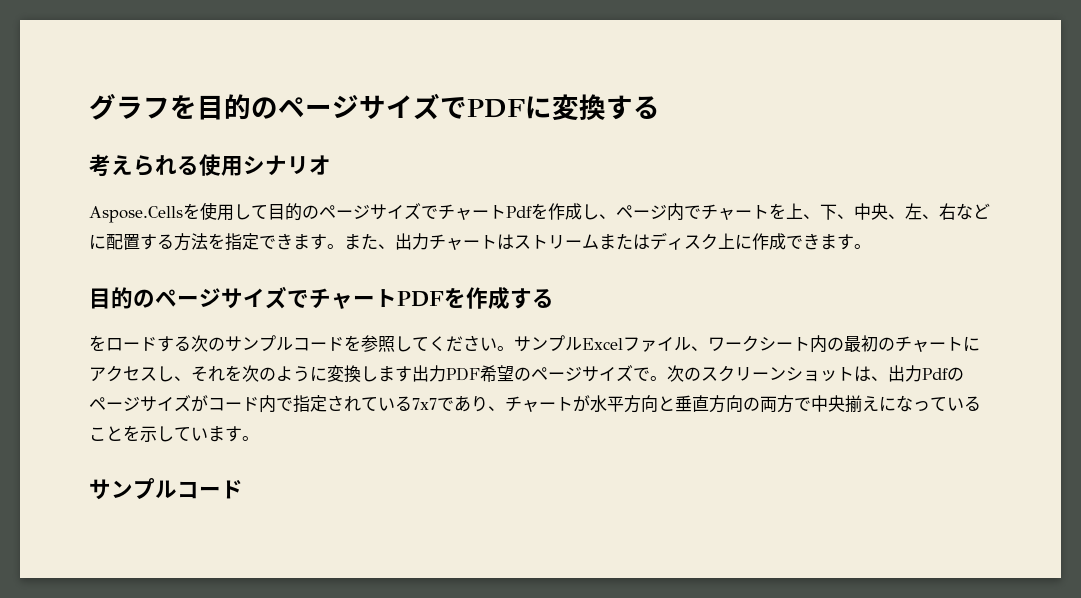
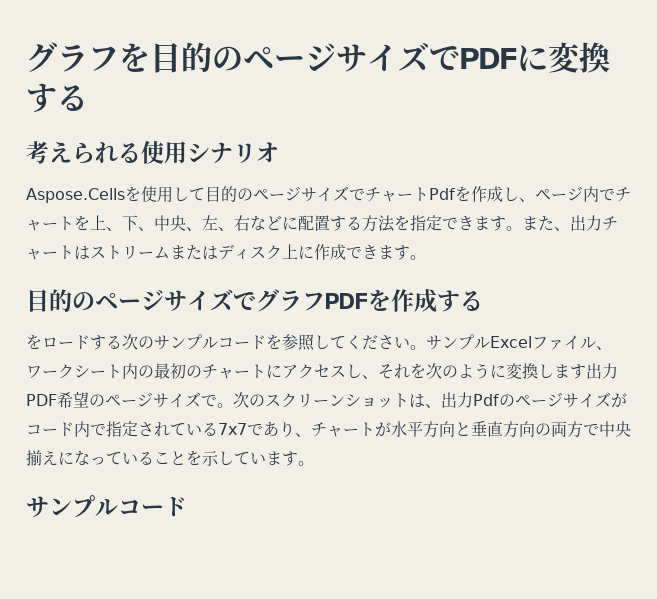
[309,288,397,309] チャート -> [256,289,325,312] グラフ

